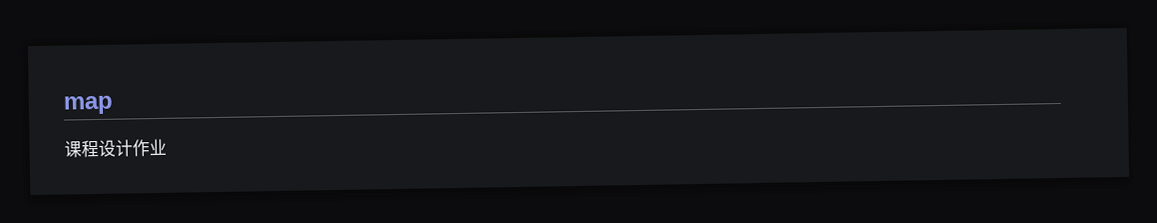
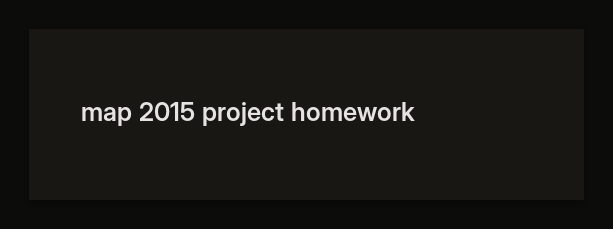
[64,138,167,158] // 课程设计作业 -> [138,102,415,126] 2015 project homework

